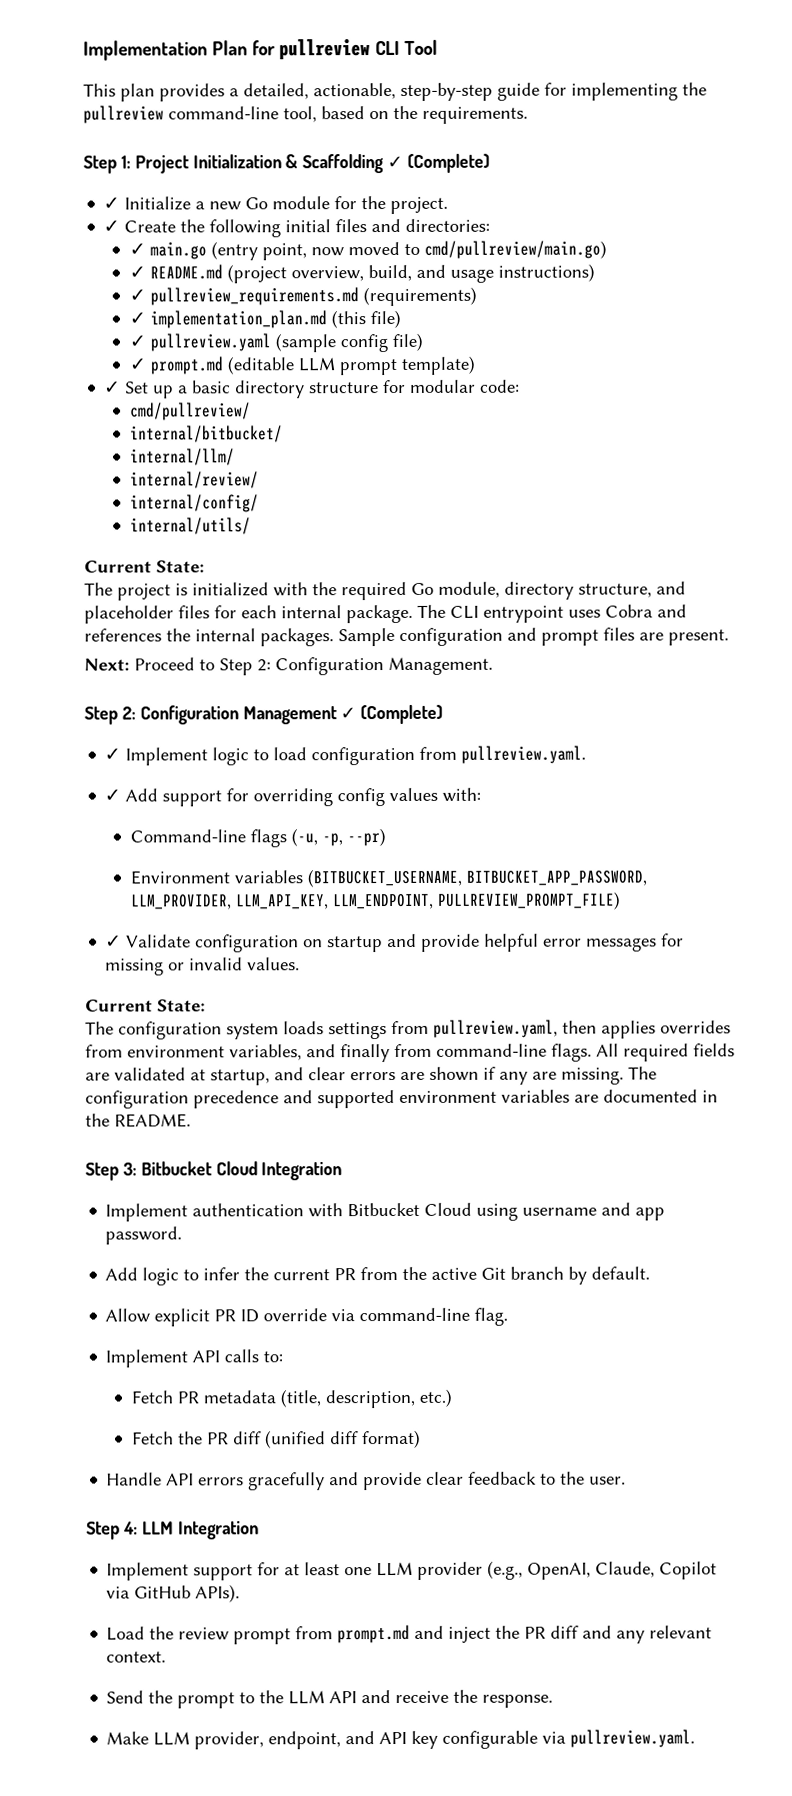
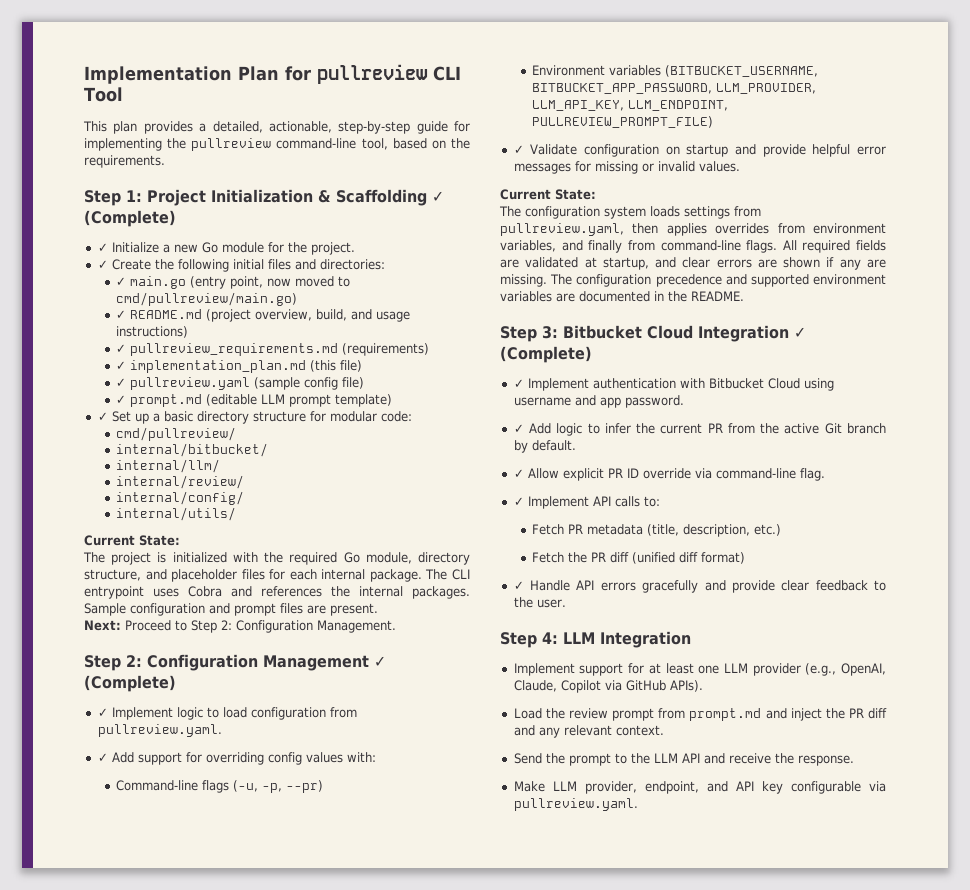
(343, 1171) // -> [794,327,806,338] [500,346,592,363] [513,379,524,388] ✓ (Complete) // ✓
(183, 1235) none -> [513,424,524,433] ✓
(651, 1273) none -> [513,469,524,478] ✓
(509, 1316) none -> [513,497,524,506] ✓
(422, 1439) none -> [513,581,524,590] ✓

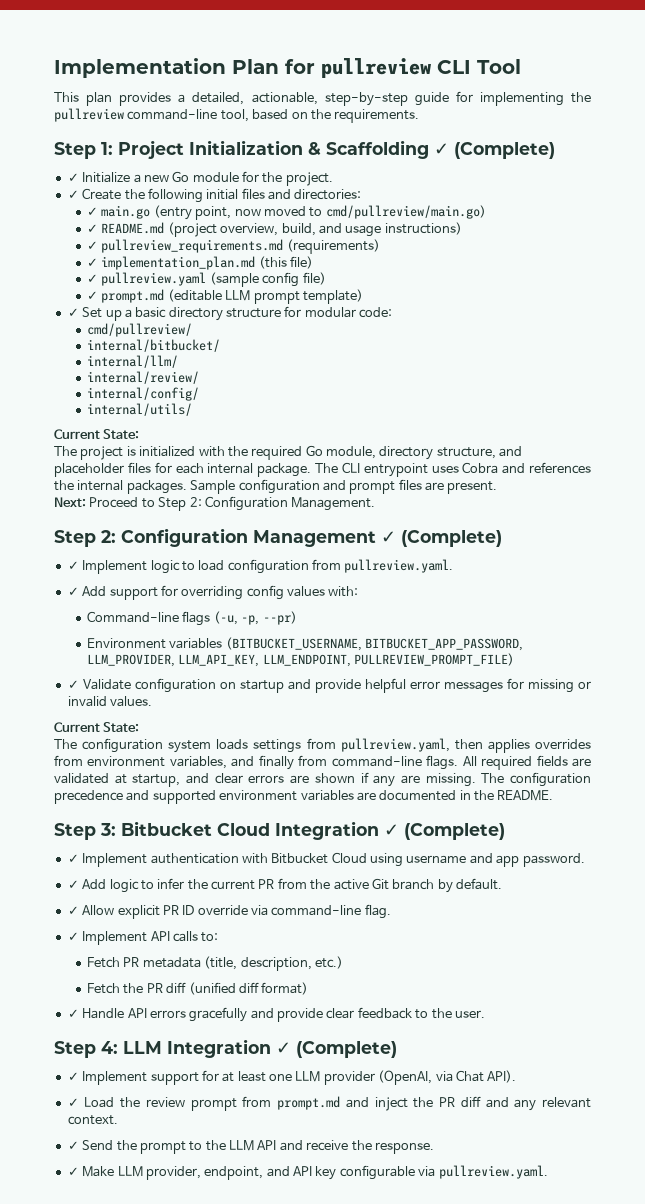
(691, 639) // -> [276,1041,397,1058] [67,1072,79,1081] ✓ (Complete) // ✓
[805,663,887,676] [513,680,703,693] (e.g., OpenAI, Claude, Copilot via GitHub APIs). // -> [378,1070,517,1085] [67,1098,79,1107] (OpenAI, via Chat API). // ✓
(664, 730) none -> [67,1141,79,1150] ✓
(854, 760) none -> [67,1167,79,1176] ✓

